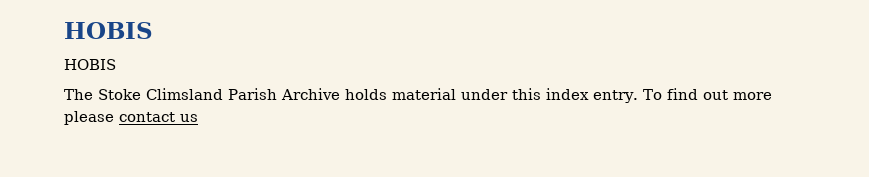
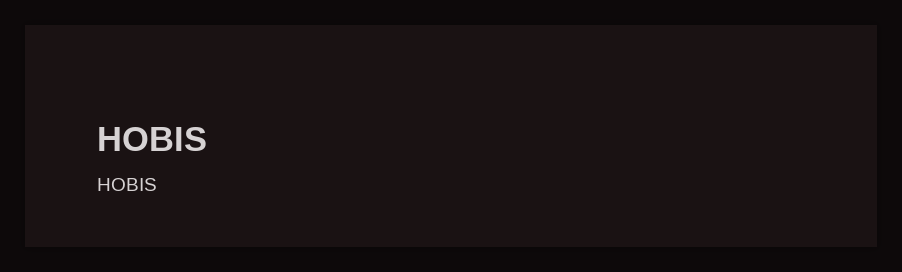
[64,88,772,103] [64,111,198,125] // The Stoke Climsland Parish Archive holds material under this index entry. To find out more please contact us -> (157, 184) none

